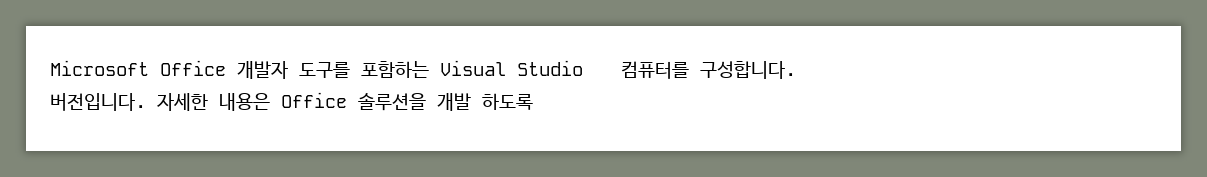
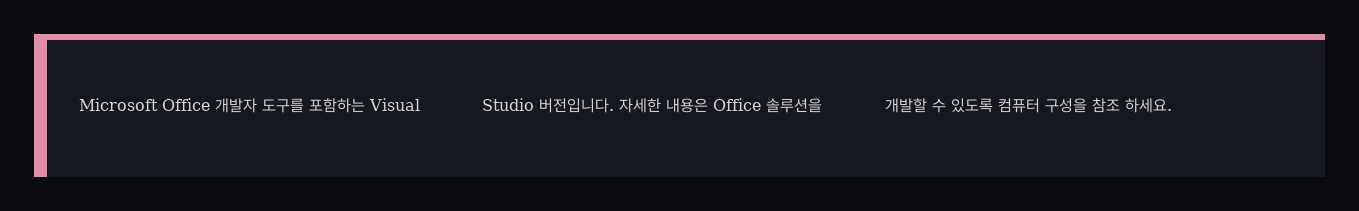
[437,93,533,111] [621,61,796,79] 개발 하도록 컴퓨터를 구성합니다. -> [885,98,1172,113] 개발할 수 있도록 컴퓨터 구성을 참조 하세요.

